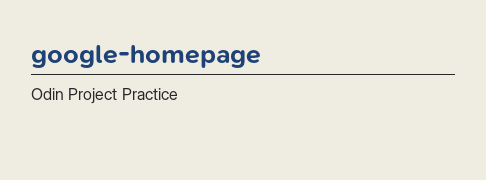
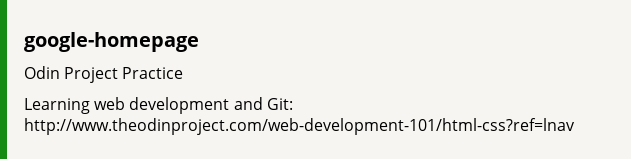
(178, 94) none -> [24,97,293,114] [24,118,575,135] // Learning web development and Git: http://www.theodinproject.com/web-development-101/html-css?ref=lnav

